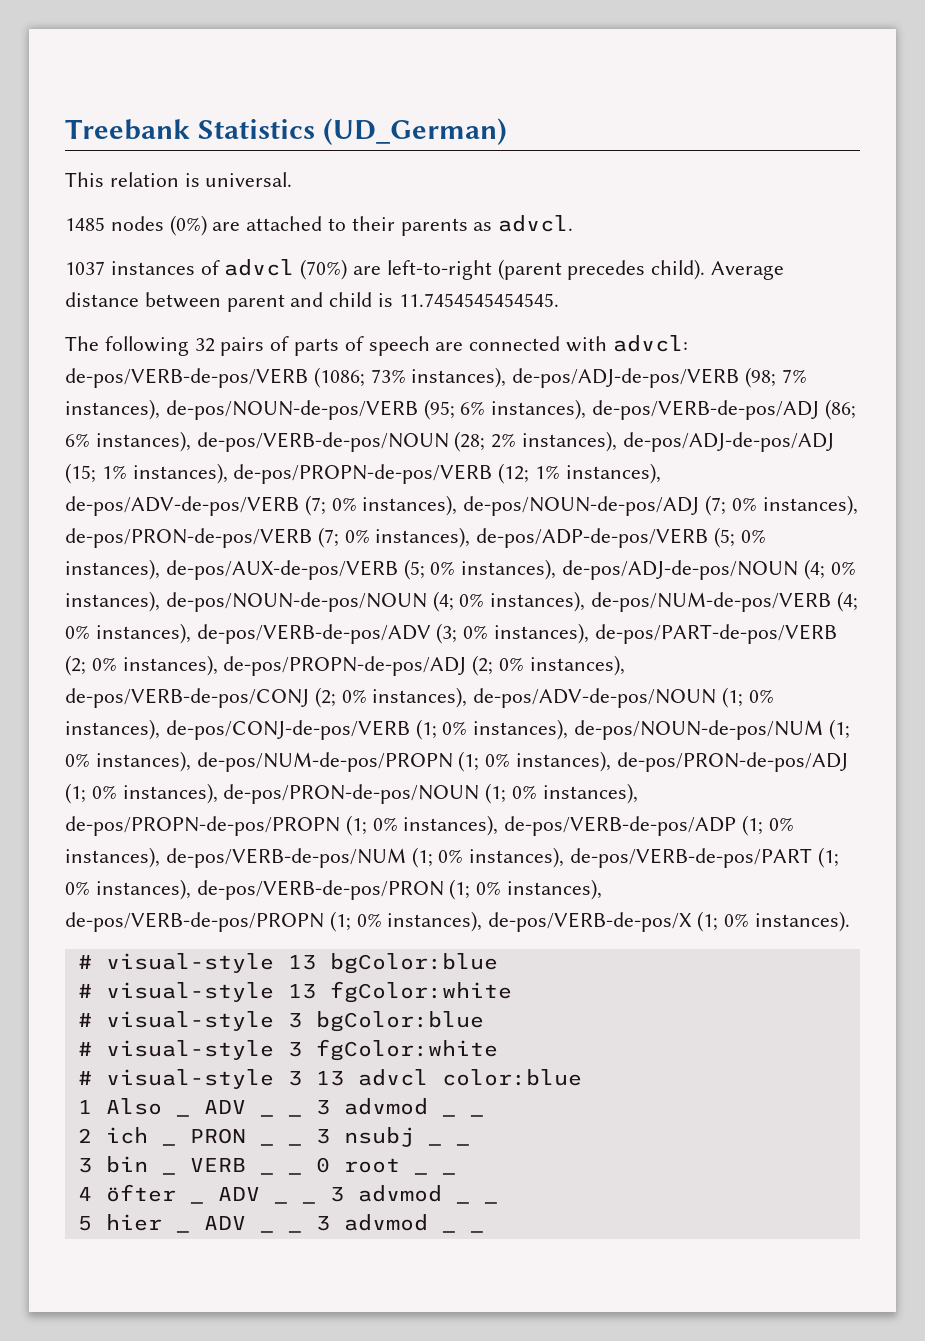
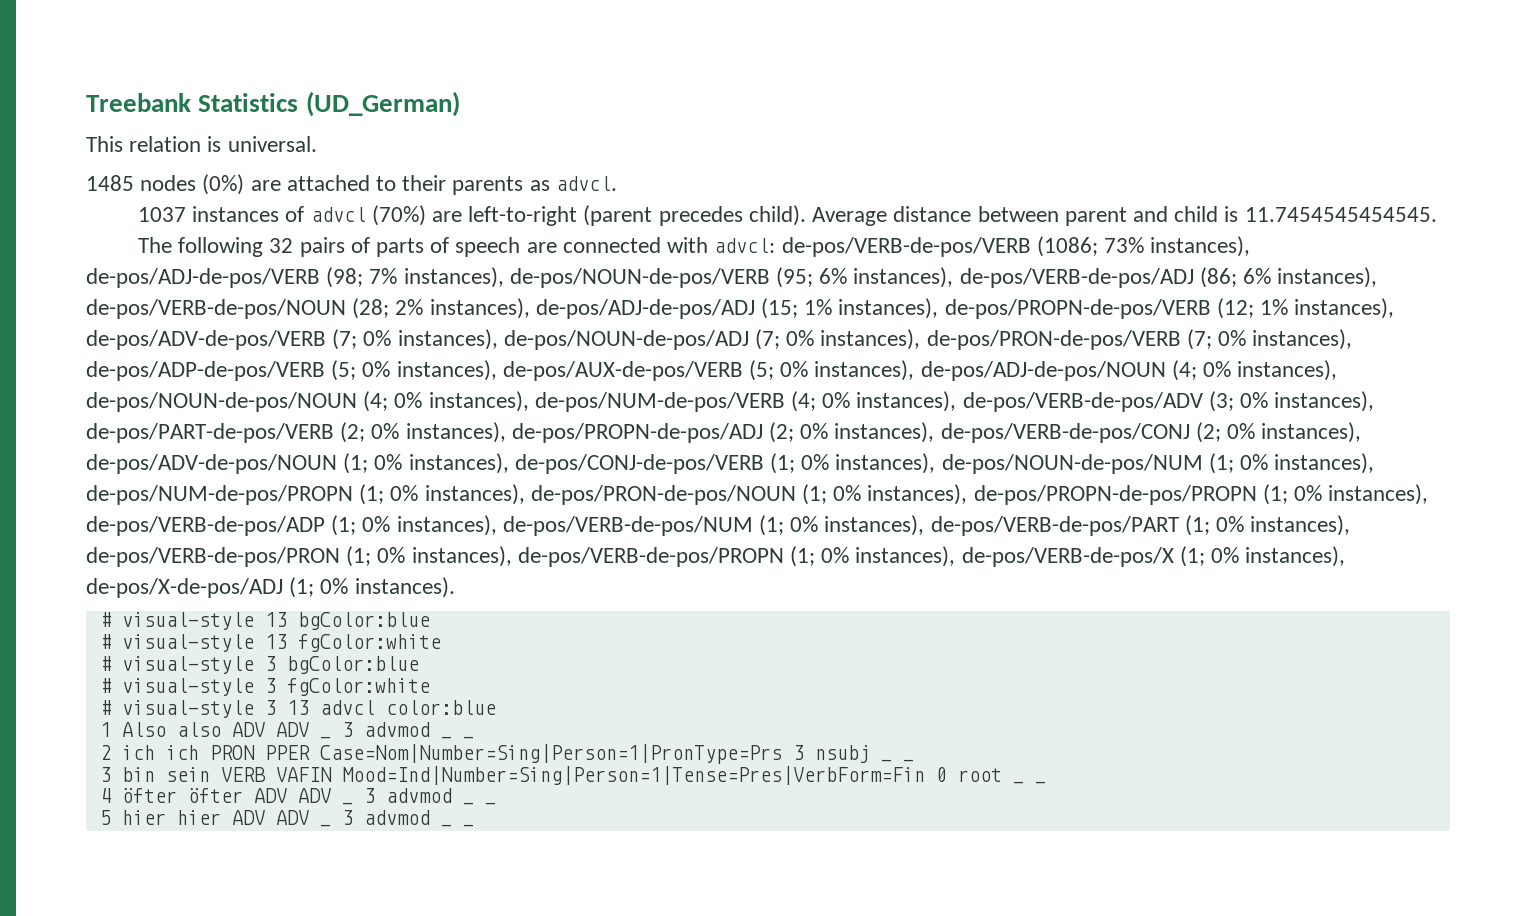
[616,752,848,772] [65,783,218,804] de-pos/PRON-de-pos/ADJ (1; 0% instances), -> (525, 494) none
(749, 920) none -> [1245,546,1346,567] [86,577,349,598] instances), de-pos/X-de-pos/ADJ (1; 0%
[175,1114,190,1117] [203,1100,246,1114] [259,1114,274,1117] _ ADV _ -> [176,722,309,737] also ADV ADV
[161,1128,302,1146] _ PRON _ _ -> [165,744,782,764] ich PRON PPER Case=Nom|Number=Sing|Person=1|PronType=Prs
[161,1172,176,1175] [189,1158,246,1172] [259,1172,302,1175] _ VERB _ _ -> [165,766,925,785] sein VERB VAFIN Mood=Ind|Number=Sing|Person=1|Tense=Pres|VerbForm=Fin
[189,1201,204,1204] [217,1187,260,1201] [273,1201,288,1204] _ ADV _ -> [187,788,331,803] öfter ADV ADV
[175,1230,190,1233] [203,1216,246,1230] [259,1230,274,1233] _ ADV _ -> [176,810,309,825] hier ADV ADV

